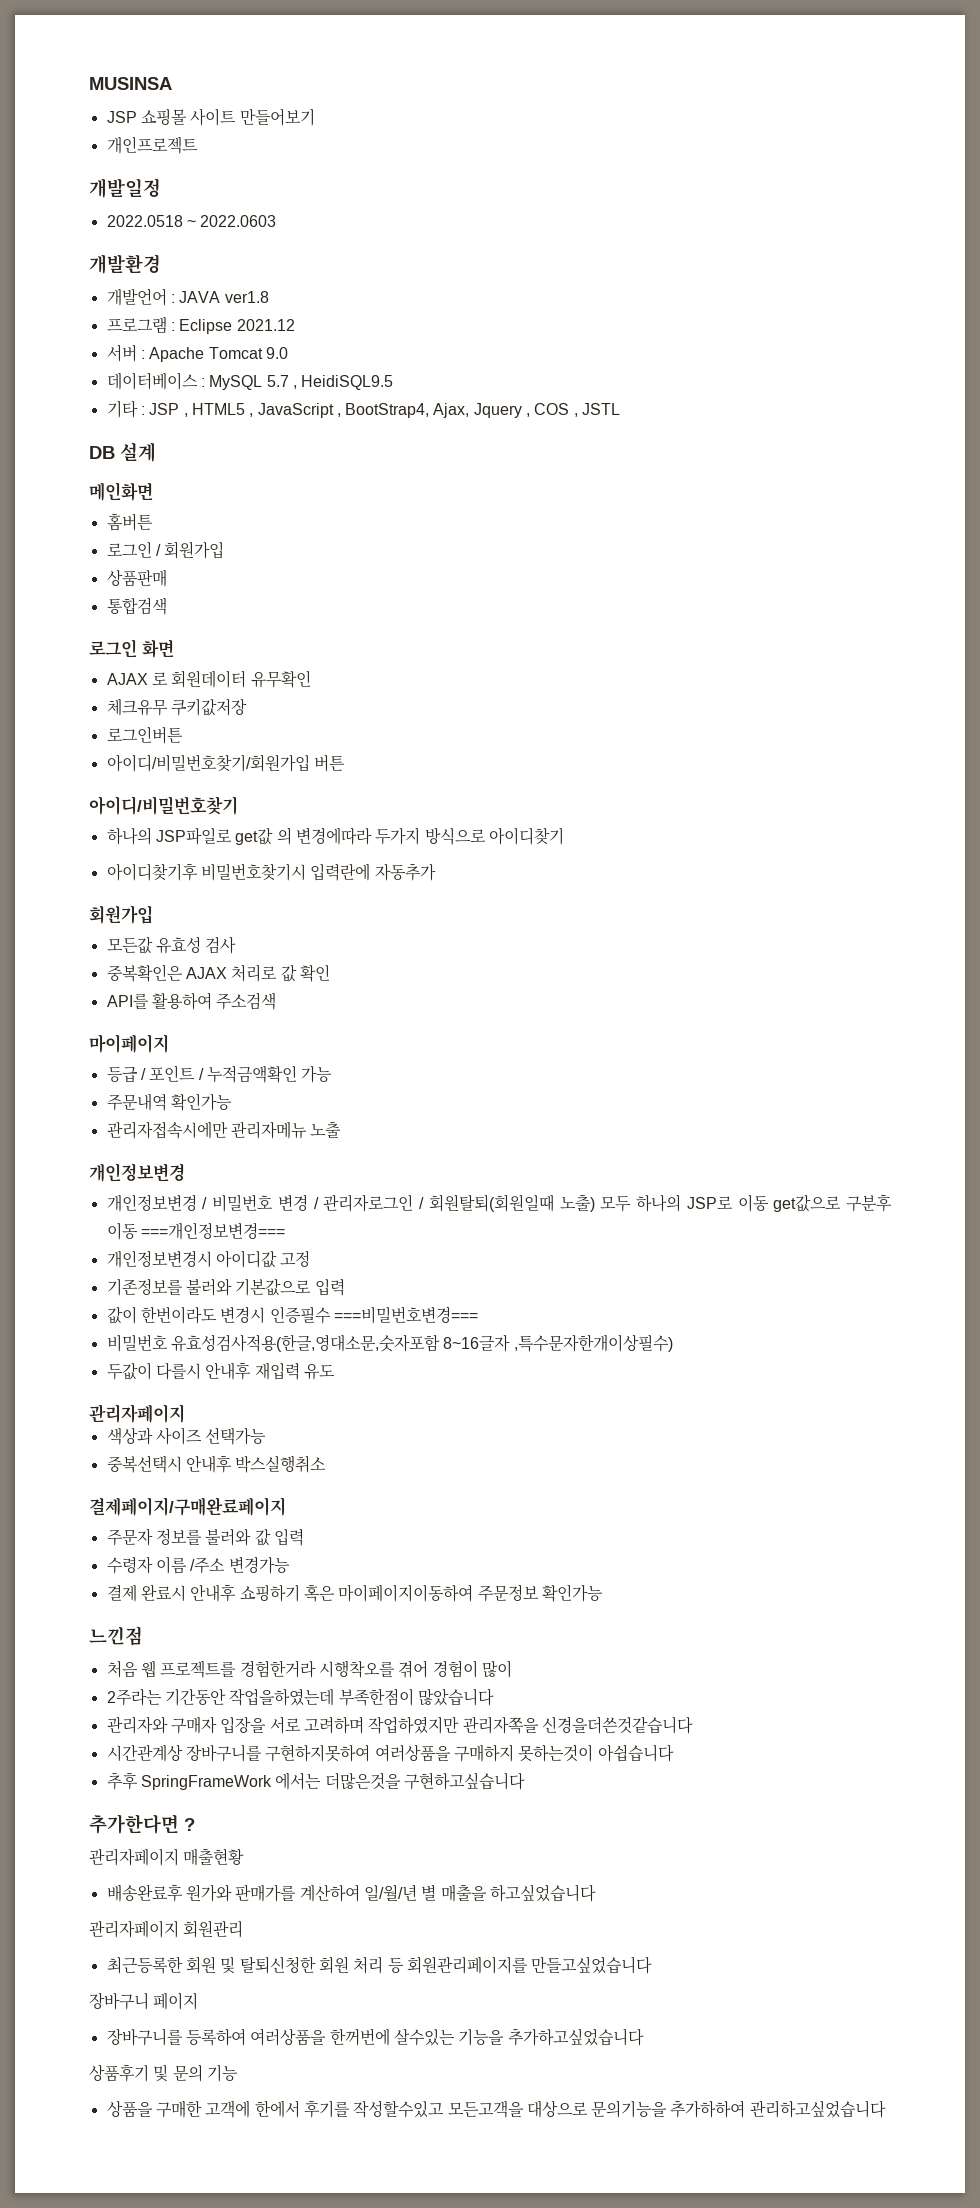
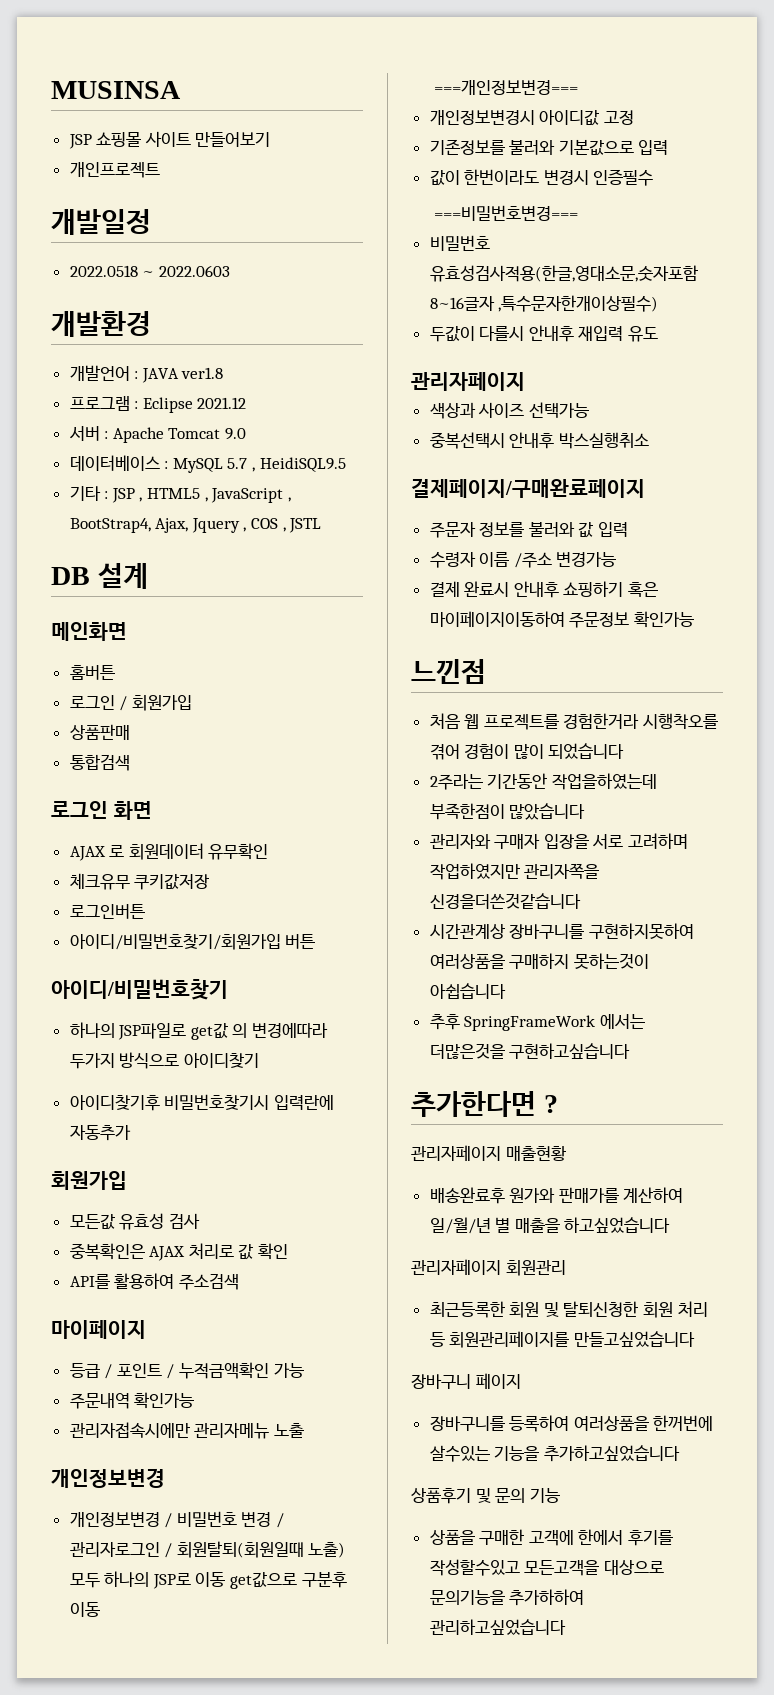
(138, 1231) none -> (100, 1609) //
(331, 1315) none -> (654, 177) //
(512, 1669) none -> [548,743,625,759] 되었습니다

